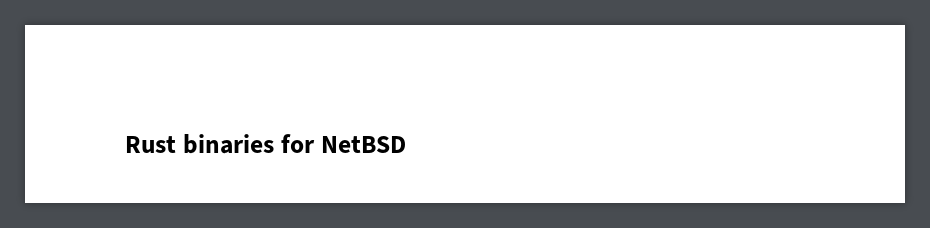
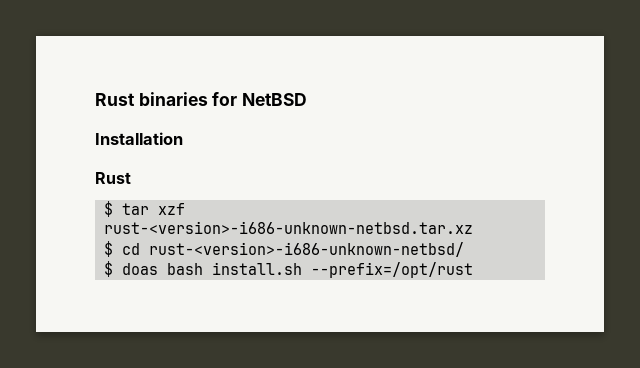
(406, 144) none -> [95,132,183,145] [95,172,131,184] [104,201,185,217] [104,221,473,234] [104,241,464,257] [104,261,473,278] // Installation // Rust // $ tar xzf rust-<version>-i686-unknown-netbsd.tar.xz // $ cd rust-<version>-i686-unknown-netbsd/ // $ doas bash install.sh --prefix=/opt/rust

